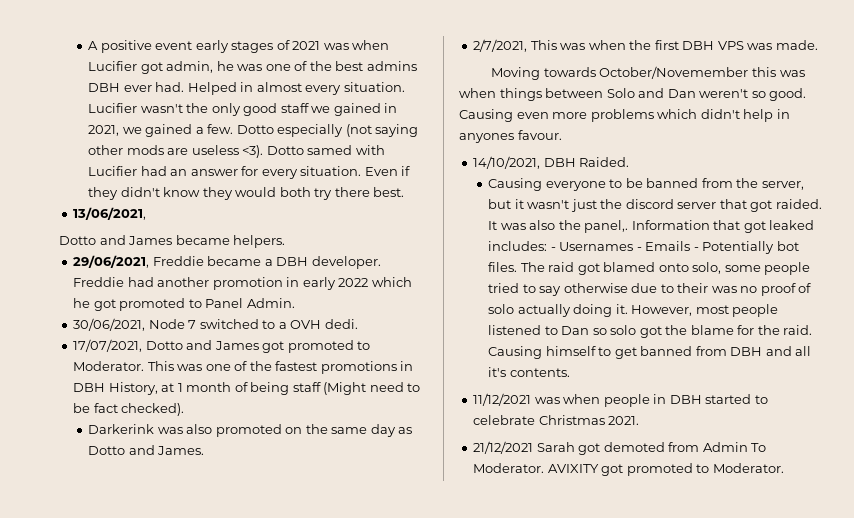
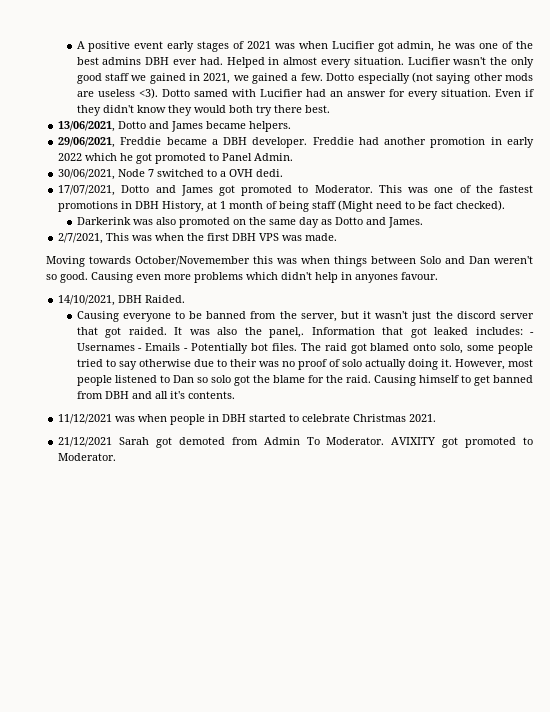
(147, 213) // -> (116, 126) none

